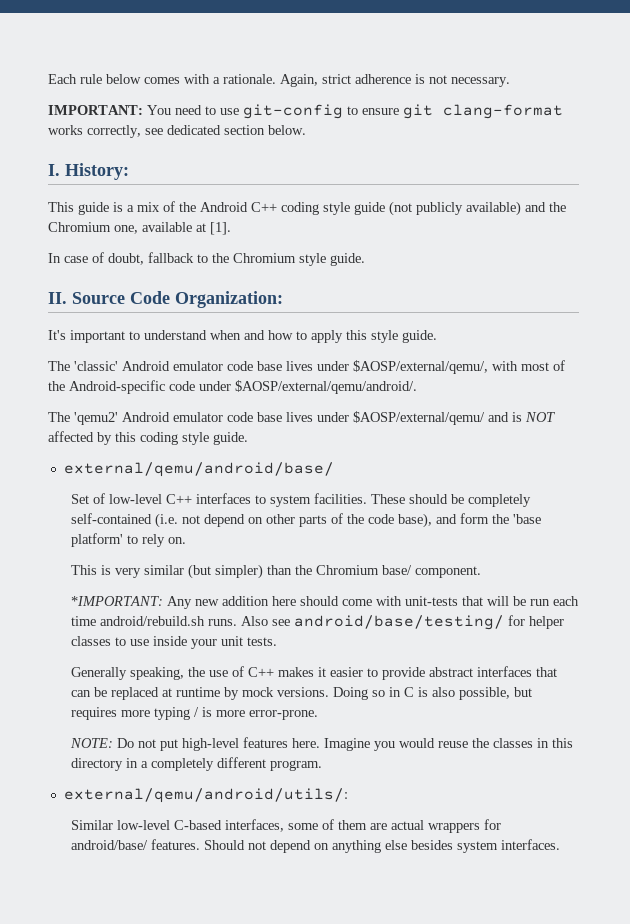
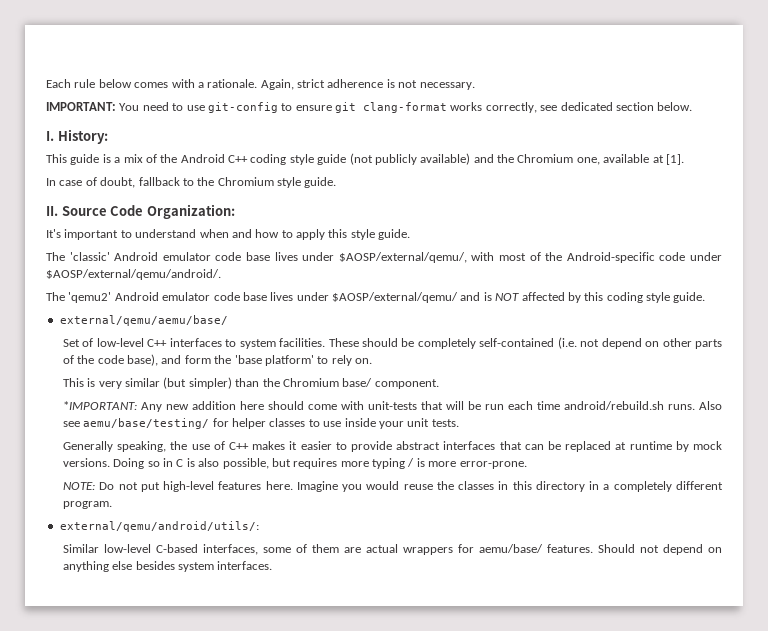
[63,462,334,477] external/qemu/android/base/ -> [59,315,228,326] external/qemu/aemu/base/
[293,615,504,630] android/base/testing/ -> [83,418,210,429] aemu/base/testing/
[70,840,148,850] android/base/ -> [478,544,543,553] aemu/base/

